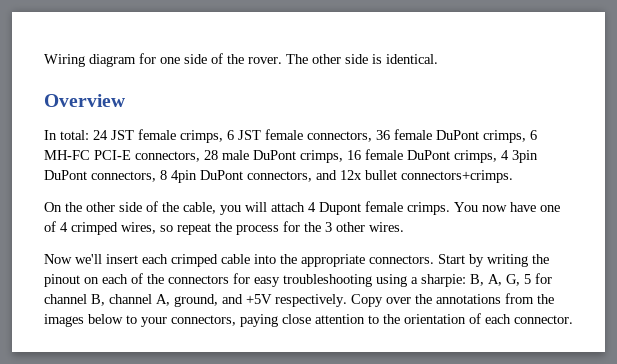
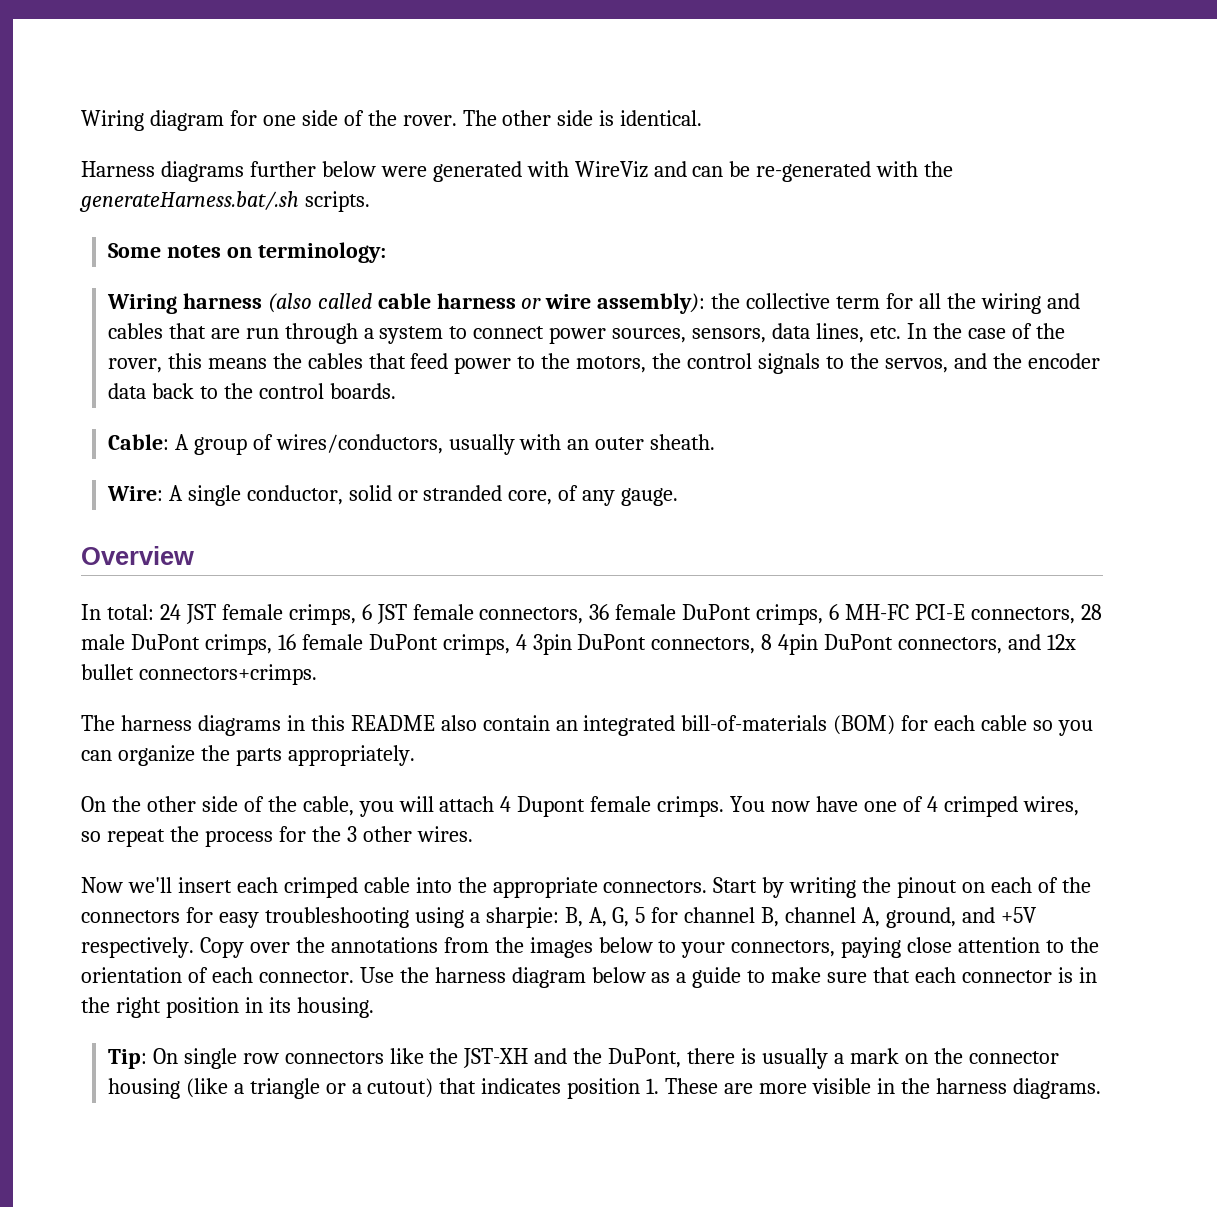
(438, 59) none -> [81,161,954,182] [79,191,370,212] [107,242,386,263] [106,293,1080,314] [107,323,1065,344] [107,353,1100,374] [107,383,396,399] [107,434,716,455] [106,485,679,506] // Harness diagrams further below were generated with WireViz and can be re-generated with the generateHarness.bat/.sh scripts. // Some notes on terminology: // Wiring harness (also called cable harness or wire assembly): the collective term for all the wiring and cables that are run through a system to connect power sources, sensors, data lines, etc. In the case of the rover, this means the cables that feed power to the motors, the control signals to the servos, and the encoder data back to the control boards. // Cable: A group of wires/conductors, usually with an outer sheath. // Wire: A single conductor, solid or stranded core, of any gauge.
(513, 176) none -> [81,715,1094,736] [81,745,415,766] // The harness diagrams in this README also contain an integrated bill-of-materials (BOM) for each cable so you can organize the parts appropriately.
(573, 319) none -> [359,967,1097,988] [81,997,374,1018] [107,1048,1059,1069] [107,1078,1101,1099] Use the harness diagram below as a guide to make sure that each connector is in the right position in its housing. // Tip: On single row connectors like the JST-XH and the DuPont, there is usually a mark on the connector housing (like a triangle or a cutout) that indicates position 1. These are more visible in the harness diagrams.

